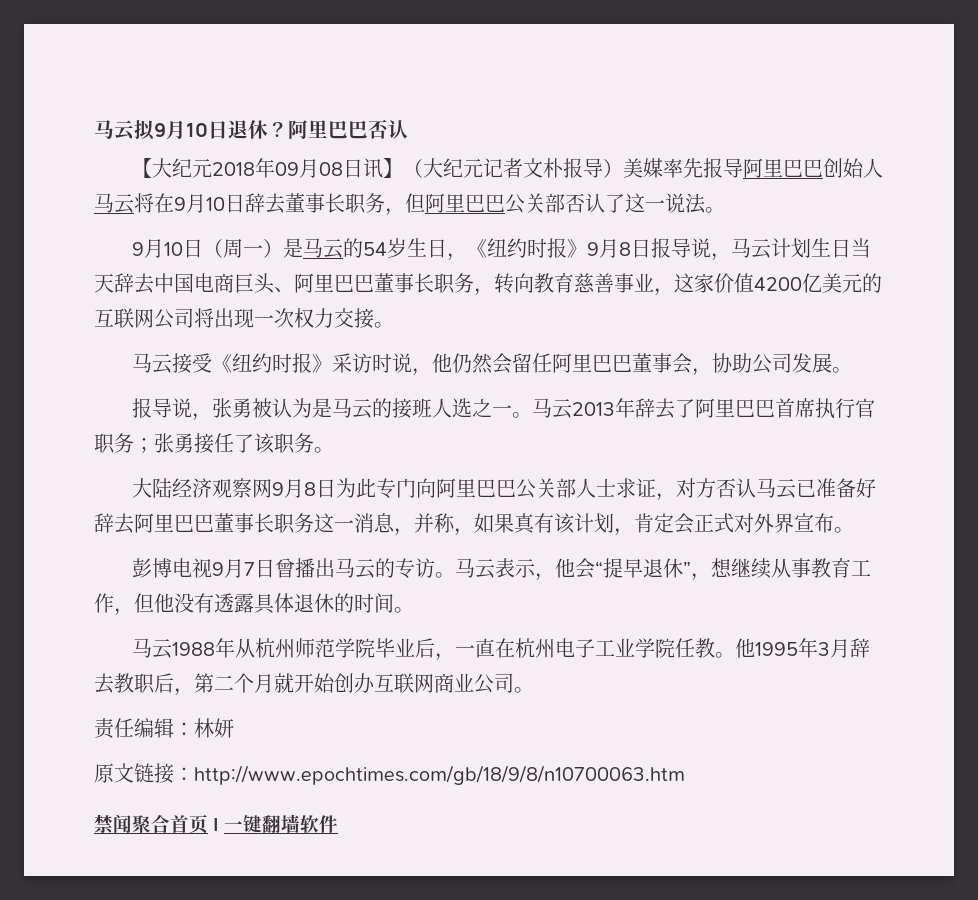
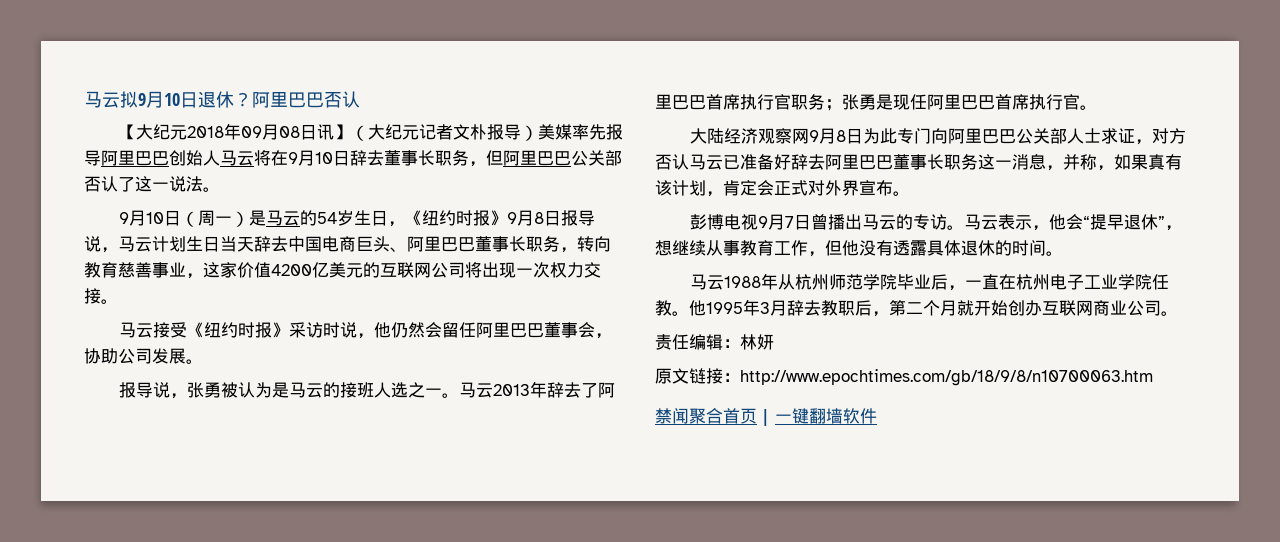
[194,433,314,454] 接任了该职务 -> [876,94,1080,110] 是现任阿里巴巴首席执行官

